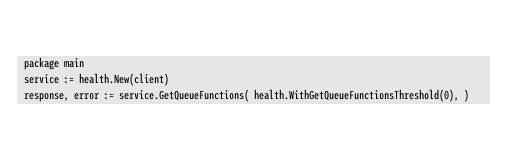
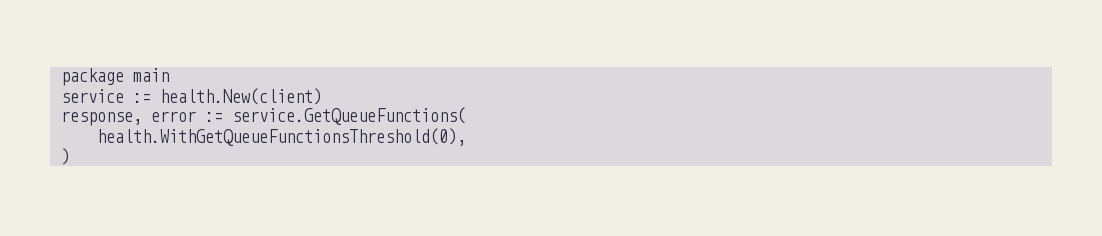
(249, 95) none -> (467, 116) //
(459, 95) none -> (467, 137) //

